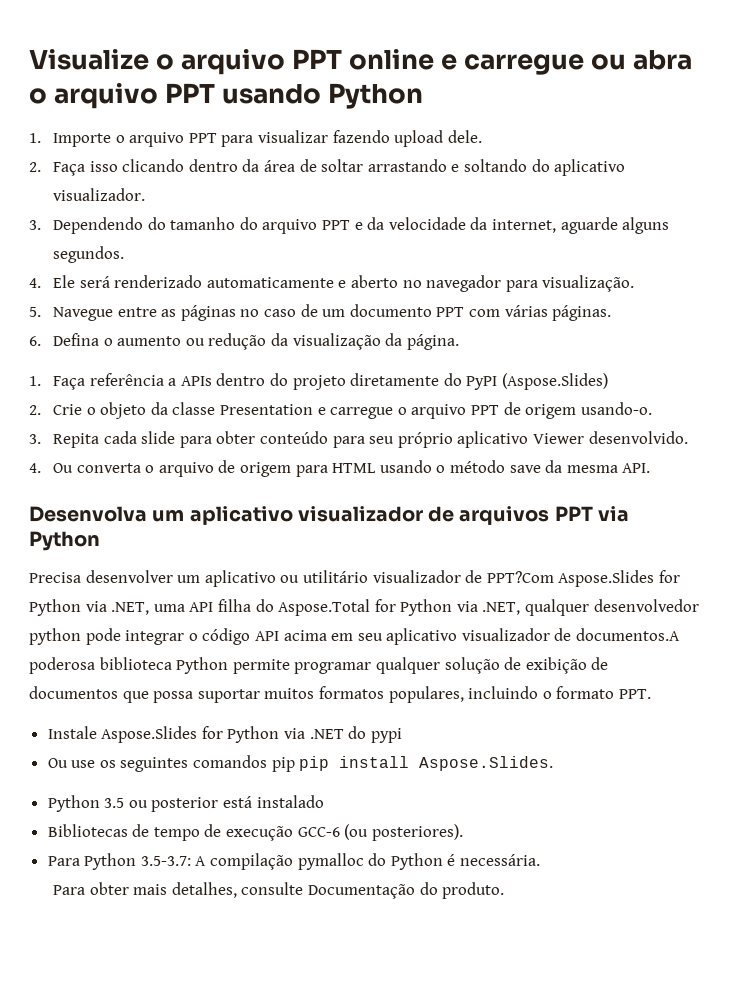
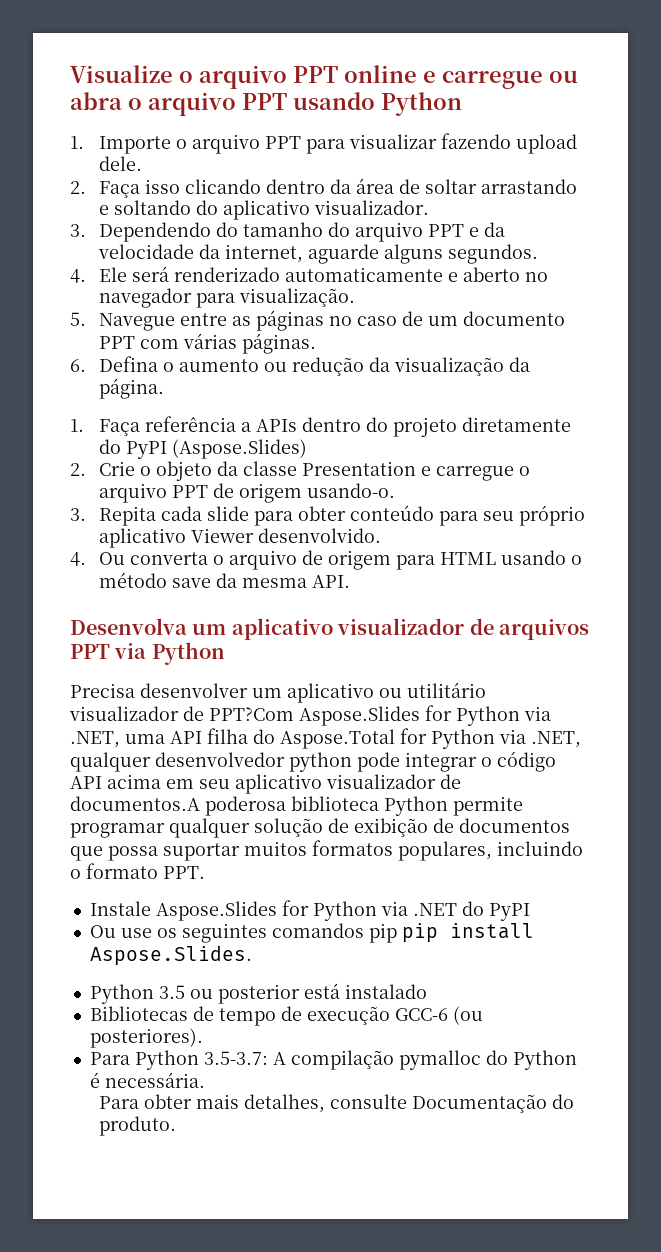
[370,728,402,743] pypi -> [488,903,530,921] PyPI

